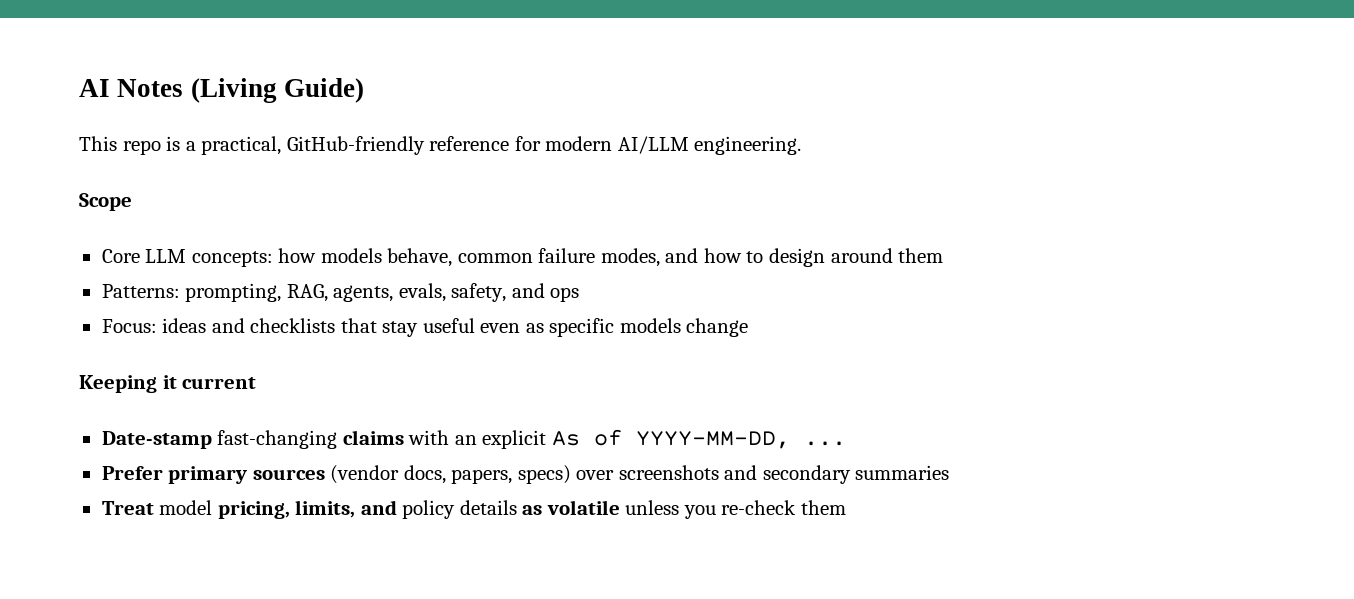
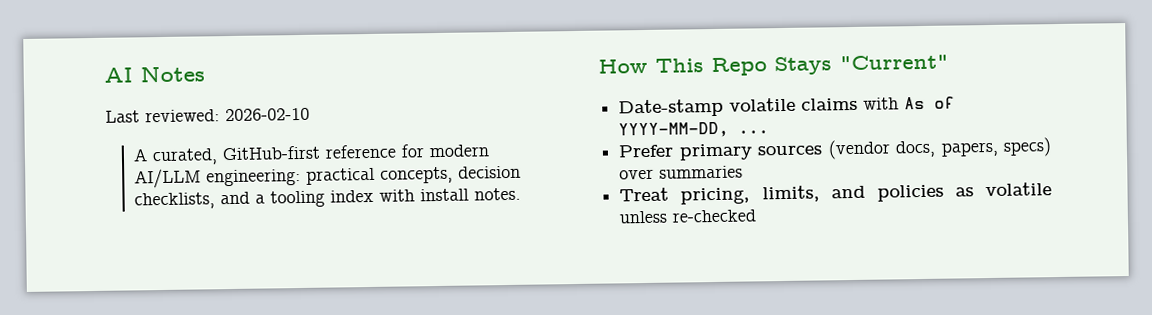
[190,78,364,103] [79,136,802,155] [79,193,132,211] [101,248,944,267] [101,283,580,302] [101,318,749,337] [79,375,257,393] (Living Guide) // This repo is a practical, GitHub-friendly reference for modern AI/LLM engineering. // Scope // Core LLM concepts: how models behave, common failure modes, and how to design around them // Patterns: prompting, RAG, agents, evals, safety, and ops // Focus: ideas and checklists that stay useful even as specific models change // Keeping it current -> [105,107,310,123] [132,144,489,166] [133,165,521,189] [133,187,521,210] [598,54,949,77] // Last reviewed: 2026-02-10 // A curated, GitHub-first reference for modern AI/LLM engineering: practical concepts, decision checklists, and a tooling index with install notes. // How This Repo Stays "Current"
[217,430,338,449] fast-changing -> [729,97,797,112] volatile
[454,430,547,449] an explicit -> (900, 103) none
[618,465,851,484] screenshots and secondary -> (655, 174) none
[159,500,213,515] model -> (670, 194) none
[402,500,517,519] policy details -> [876,184,944,202] policies
[683,500,846,519] you re-check them -> [672,209,757,223] re-checked

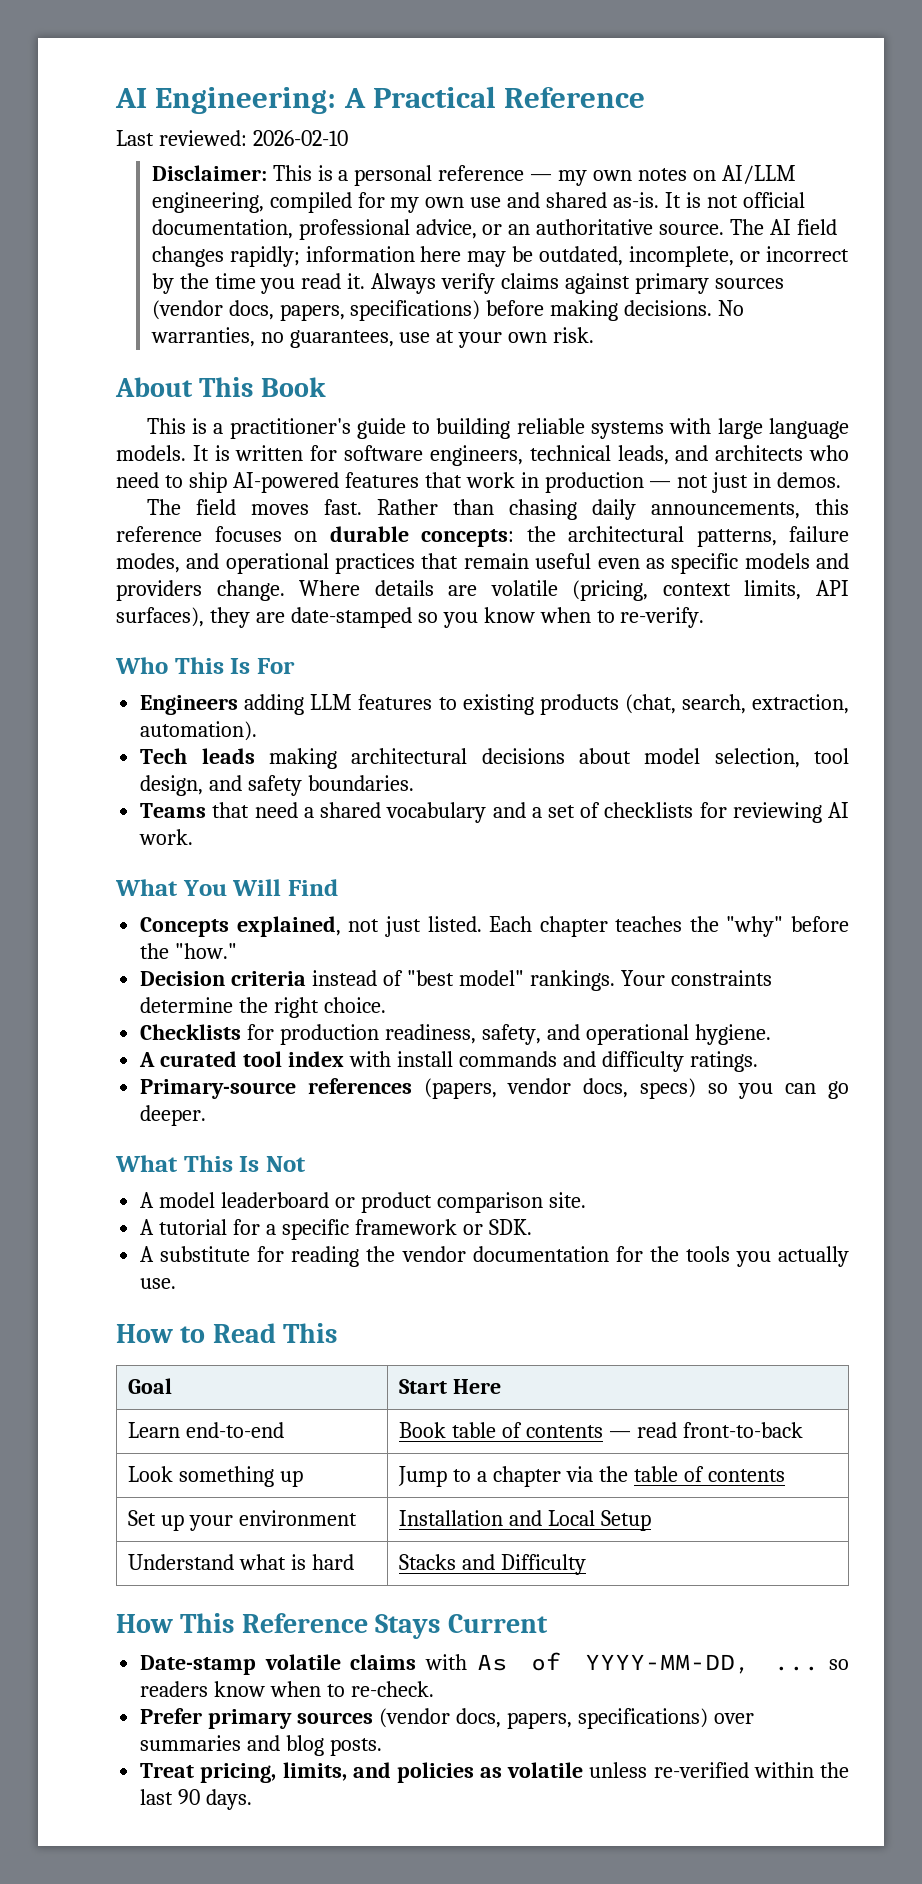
[104,66,205,83] AI Notes -> [115,86,646,114] AI Engineering: A Practical Reference
[132,144,489,166] [133,165,521,189] [133,187,521,210] A curated, GitHub-first reference for modern AI/LLM engineering: practical concepts, decision checklists, and a tooling index with install notes. -> [151,165,796,186] [151,192,805,213] [151,219,838,240] [151,246,850,267] [151,273,784,294] [151,300,745,321] [150,327,595,348] [115,377,326,397] [146,418,849,439] [116,445,850,466] [116,472,842,493] [146,499,849,520] [116,526,849,547] [116,553,850,574] [116,580,849,601] [116,607,705,628] [115,657,295,674] [140,694,849,715] [140,721,258,741] [140,748,850,769] [140,775,415,796] [140,802,849,823] [139,829,194,845] [115,879,338,896] [140,916,850,937] [140,943,238,959] [140,970,772,991] [140,997,387,1018] [140,1024,771,1045] [139,1051,758,1072] [140,1078,850,1099] [140,1105,207,1126] [115,1155,306,1172] [140,1192,586,1213] [140,1219,532,1240] [140,1246,850,1267] [140,1278,177,1289] [116,1323,338,1343] [128,1378,173,1394] [399,1379,502,1394] [128,1422,285,1438] [399,1422,804,1438] [128,1466,304,1487] [398,1466,785,1487] [128,1510,358,1531] [399,1510,652,1531] [128,1554,355,1570] [399,1554,587,1575] Disclaimer: This is a personal reference — my own notes on AI/LLM engineering, compiled for my own use and shared as-is. It is not official documentation, professional advice, or an authoritative source. The AI field changes rapidly; information here may be outdated, incomplete, or incorrect by the time you read it. Always verify claims against primary sources (vendor docs, papers, specifications) before making decisions. No warranties, no guarantees, use at your own risk. // About This Book // This is a practitioner's guide to building reliable systems with large language models. It is written for software engineers, technical leads, and architects who need to ship AI-powered features that work in production — not just in demos. // The field moves fast. Rather than chasing daily announcements, this reference focuses on durable concepts: the architectural patterns, failure modes, and operational practices that remain useful even as specific models and providers change. Where details are volatile (pricing, context limits, API surfaces), they are date-stamped so you know when to re-verify. // Who This Is For // Engineers adding LLM features to existing products (chat, search, extraction, automation). // Tech leads making architectural decisions about model selection, tool design, and safety boundaries. // Teams that need a shared vocabulary and a set of checklists for reviewing AI work. // What You Will Find // Concepts explained, not just listed. Each chapter teaches the "why" before the "how." // Decision criteria instead of "best model" rankings. Your constraints determine the right choice. // Checklists for production readiness, safety, and operational hygiene. // A curated tool index with install commands and difficulty ratings. // Primary-source references (papers, vendor docs, specs) so you can go deeper. // What This Is Not // A model leaderboard or product comparison site. // A tutorial for a specific framework or SDK. // A substitute for reading the vendor documentation for the tools you actually use. // How to Read This // Goal | Start Here // Learn end-to-end | Book table of contents — read front-to-back // Look something up | Jump to a chapter via the table of contents // Set up your environment | Installation and Local Setup // Understand what is hard | Stacks and Difficulty
[711,54,949,77] Repo Stays "Current" -> [241,1613,548,1639] Reference Stays Current
(770, 132) none -> [829,1659,849,1670] [140,1681,434,1697] so readers know when to re-check.
[1003,137,1052,157] specs) -> [577,1708,708,1729] specifications)
(744, 172) none -> [247,1735,383,1756] and blog posts.
[672,209,757,223] re-checked -> [653,1762,849,1778] [140,1789,253,1810] re-verified within the last 90 days.

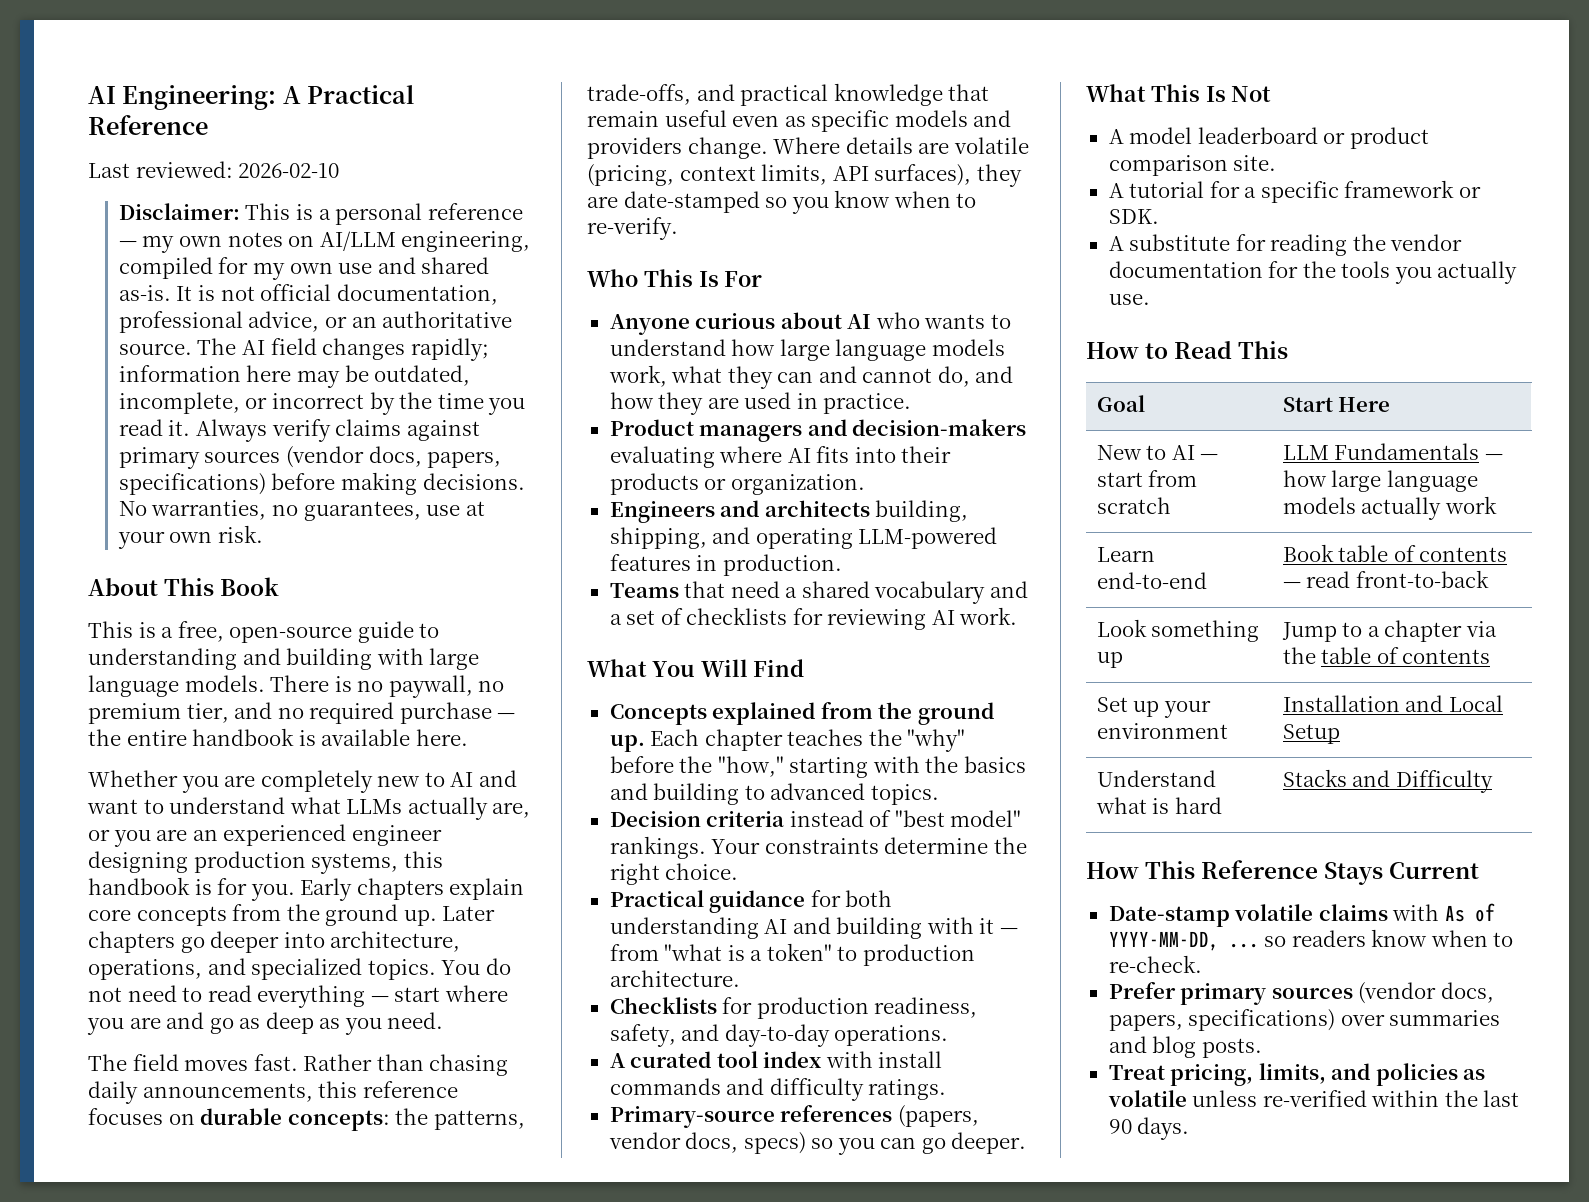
[229,418,849,439] [116,445,850,466] [116,472,842,493] practitioner's guide to building reliable systems with large language models. It is written for software engineers, technical leads, and architects who need to ship AI-powered features that work in production — not just in demos. -> [177,621,440,643] [88,648,480,670] [88,675,505,698] [88,702,516,724] [88,728,468,746] [88,770,517,793] [87,797,531,820] [88,824,442,847] [88,851,443,874] [88,877,525,901] [88,904,496,926] [88,931,461,953] [88,958,511,980] [88,985,508,1008] [87,1012,444,1035] free, open-source guide to understanding and building with large language models. There is no paywall, no premium tier, and no required purchase — the entire handbook is available here. // Whether you are completely new to AI and want to understand what LLMs actually are, or you are an experienced engineer designing production systems, this handbook is for you. Early chapters explain core concepts from the ground up. Later chapters go deeper into architecture, operations, and specialized topics. You do not need to read everything — start where you are and go as deep as you need.
[568,526,849,547] [116,553,416,574] architectural patterns, failure modes, and operational practices -> [433,1110,525,1130] [587,83,943,106] patterns, trade-offs, and practical knowledge
[140,694,849,715] [140,721,258,741] [140,748,850,769] [140,775,415,796] Engineers adding LLM features to existing products (chat, search, extraction, automation). // Tech leads making architectural decisions about model selection, tool design, and safety boundaries. -> [609,312,1011,335] [609,339,1005,361] [608,365,1014,389] [609,392,912,415] [609,419,1027,442] [609,446,952,468] [609,473,865,495] [609,500,969,523] [609,527,998,549] [609,554,842,576] Anyone curious about AI who wants to understand how large language models work, what they can and cannot do, and how they are used in practice. // Product managers and decision-makers evaluating where AI fits into their products or organization. // Engineers and architects building, shipping, and operating LLM-powered features in production.
[236,916,482,937] explained, not just listed. -> [712,702,994,725] [609,734,645,752] explained from the ground up.
[175,943,238,959] "how." -> [717,756,1026,778] [609,783,939,805] "how," starting with the basics and building to advanced topics.
(387, 1005) none -> [609,890,893,913] [609,917,1018,939] [609,943,975,966] [609,970,740,987] // Practical guidance for both understanding AI and building with it — from "what is a token" to production architecture.
[585,1024,771,1045] operational hygiene. -> [724,1024,949,1047] day-to-day operations.
(502, 1386) none -> [1096,445,1219,460] [1096,470,1198,487] [1096,497,1171,514] [1282,443,1503,460] [1282,470,1478,492] [1282,496,1497,520] // New to AI — start from scratch | LLM Fundamentals — how large language models actually work

